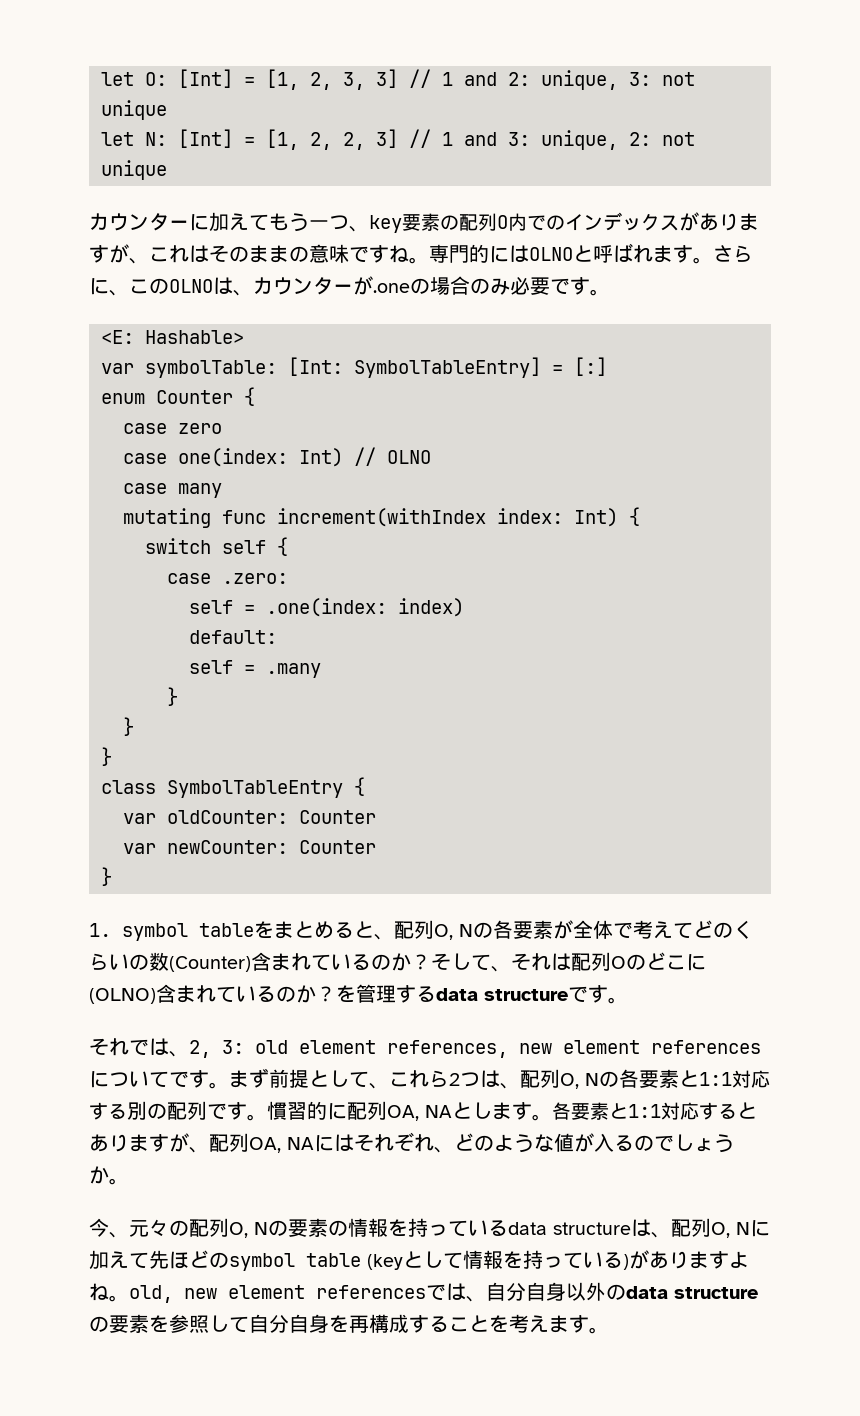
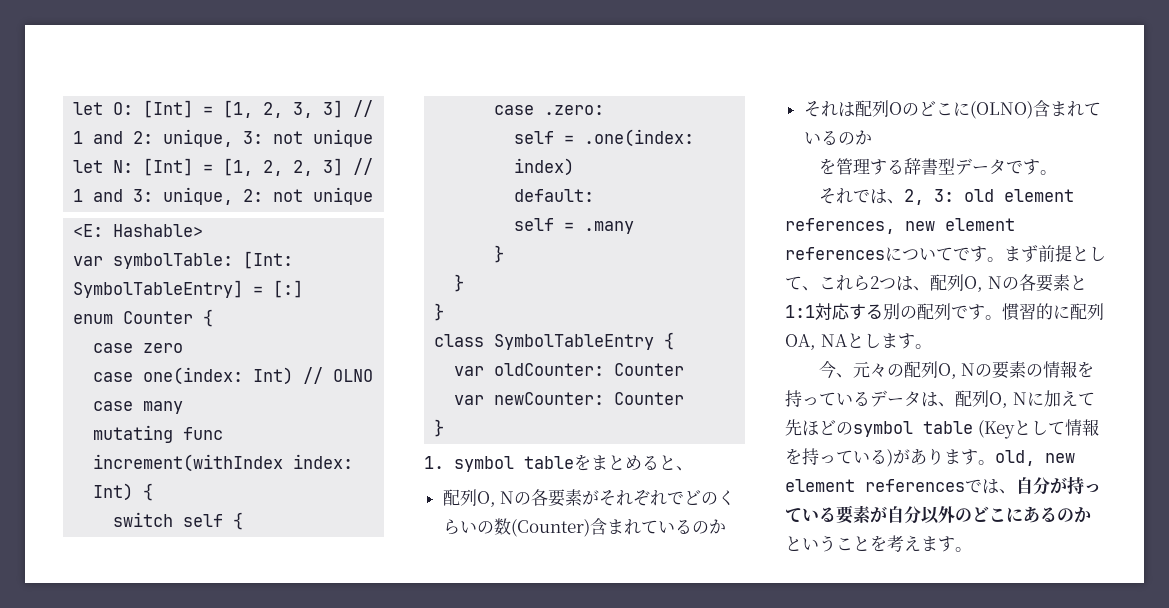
[89,212,759,233] [89,243,753,264] [89,276,610,296] // カウンターに加えてもう一つ、key要素の配列O内でのインデックスがありますが、これはそのままの意味ですね。専門的にはOLNOと呼ばれます。さらに、このOLNOは、カウンターが.oneの場合のみ必要です。 -> (374, 196) none
(394, 937) none -> (693, 468) //
[573,920,693,939] 全体で考えて -> [599,490,685,506] それぞれで
[411,953,511,972] ？そして、 -> (726, 526) //
[316,986,336,1002] ？ -> (872, 137) //
[436,988,568,1001] data structure -> [903,158,1006,175] 辞書型データ
[552,1102,757,1120] [89,1132,734,1153] [89,1166,129,1185] 各要素と1:1対応するとありますが、配列OA, NAにはそれぞれ、どのような値が入るのでしょうか。 -> (932, 346) none
[508,1222,631,1235] data structure -> [870,390,921,407] データ
[367,1254,403,1270] (key -> [977,420,1015,439] (Key
[729,1251,749,1268] [89,1283,109,1301] よね -> (978, 457) none
[526,1282,758,1301] [89,1314,449,1333] 自身以外のdata structureの要素を参照して自分自身を再構成する -> [1050,476,1101,494] [785,505,1091,524] [785,535,836,552] が持っている要素が自分以外のどこにあるのかという

